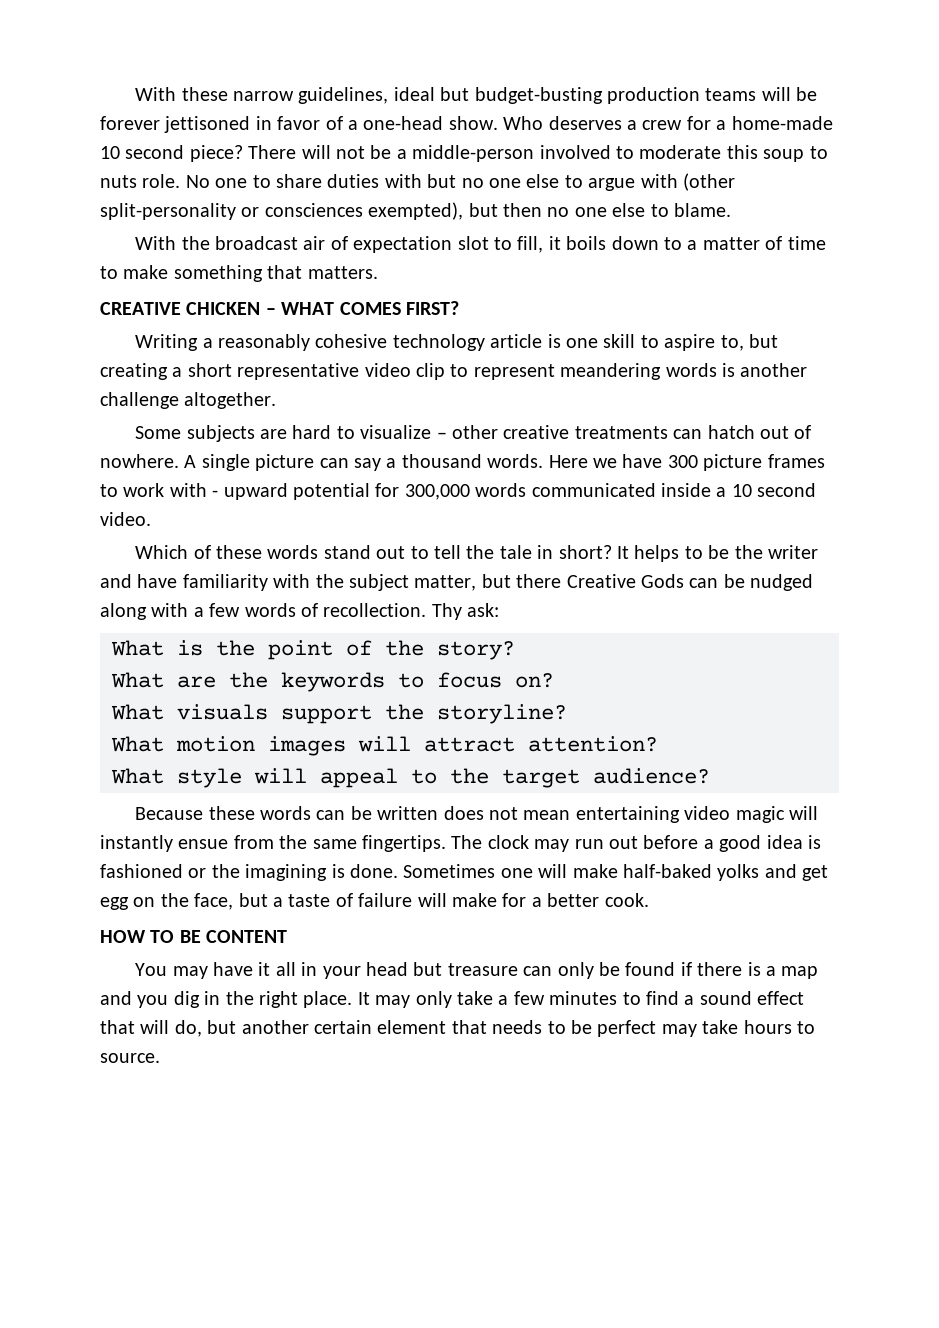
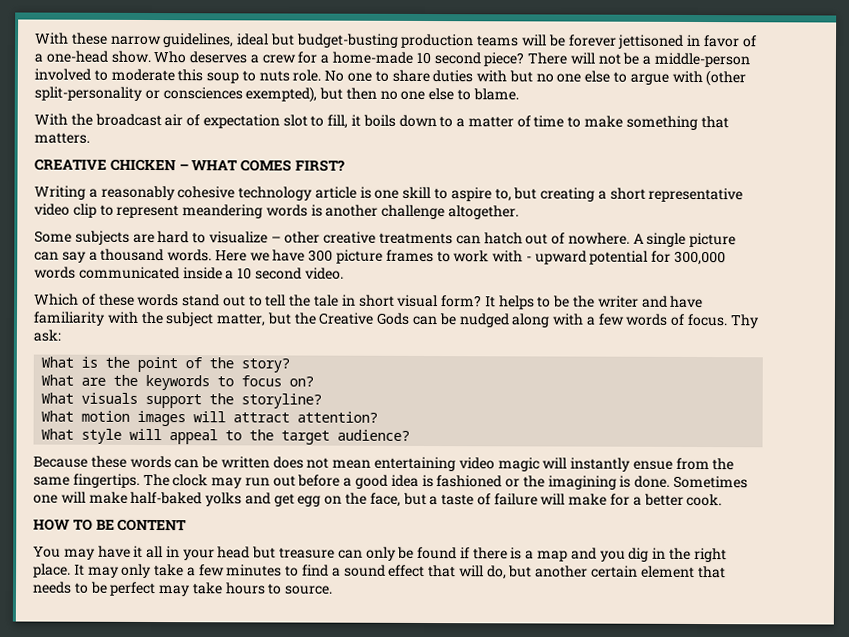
[558,545,612,559] short? -> [358,294,483,308] short visual form?
[516,574,562,588] there -> [293,312,317,325] the
[323,603,427,617] recollection. -> [687,313,729,327] focus.

